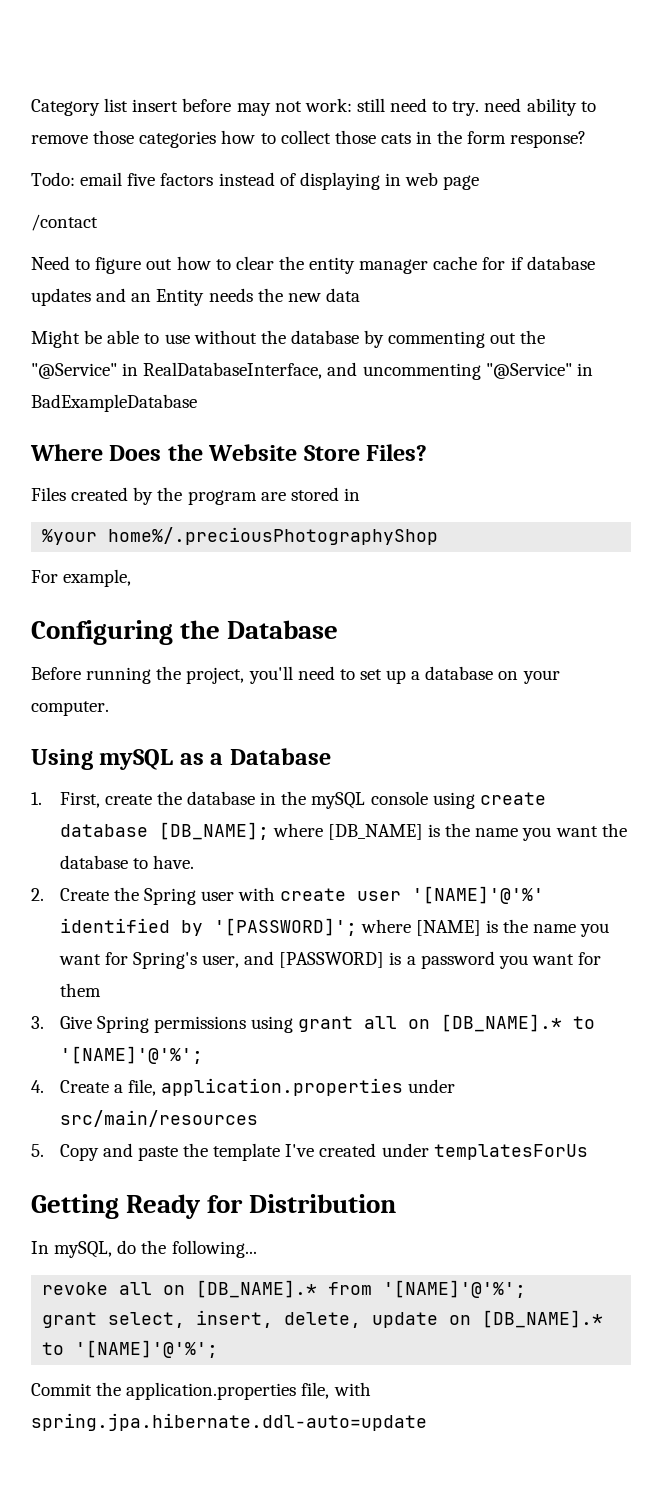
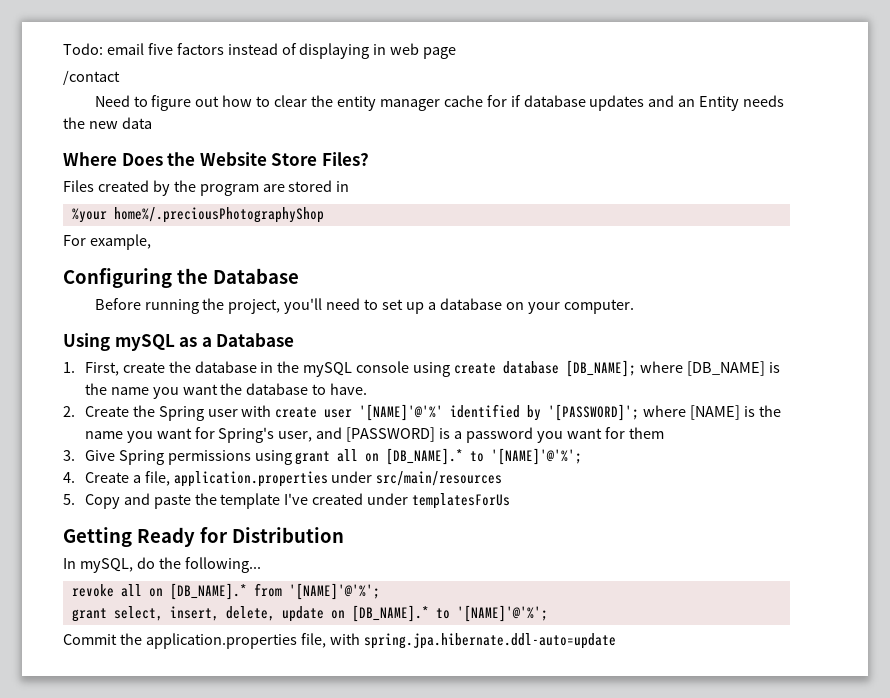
[31,98,596,116] [31,130,587,148] Category list insert before may not work: still need to try. need ability to remove those categories how to collect those cats in the form response? // -> (63, 49) none
[31,330,546,348] [31,362,593,380] [31,394,197,412] // Might be able to use without the database by commenting out the "@Service" in RealDatabaseInterface, and uncommenting "@Service" in BadExampleDatabase -> (152, 123) none

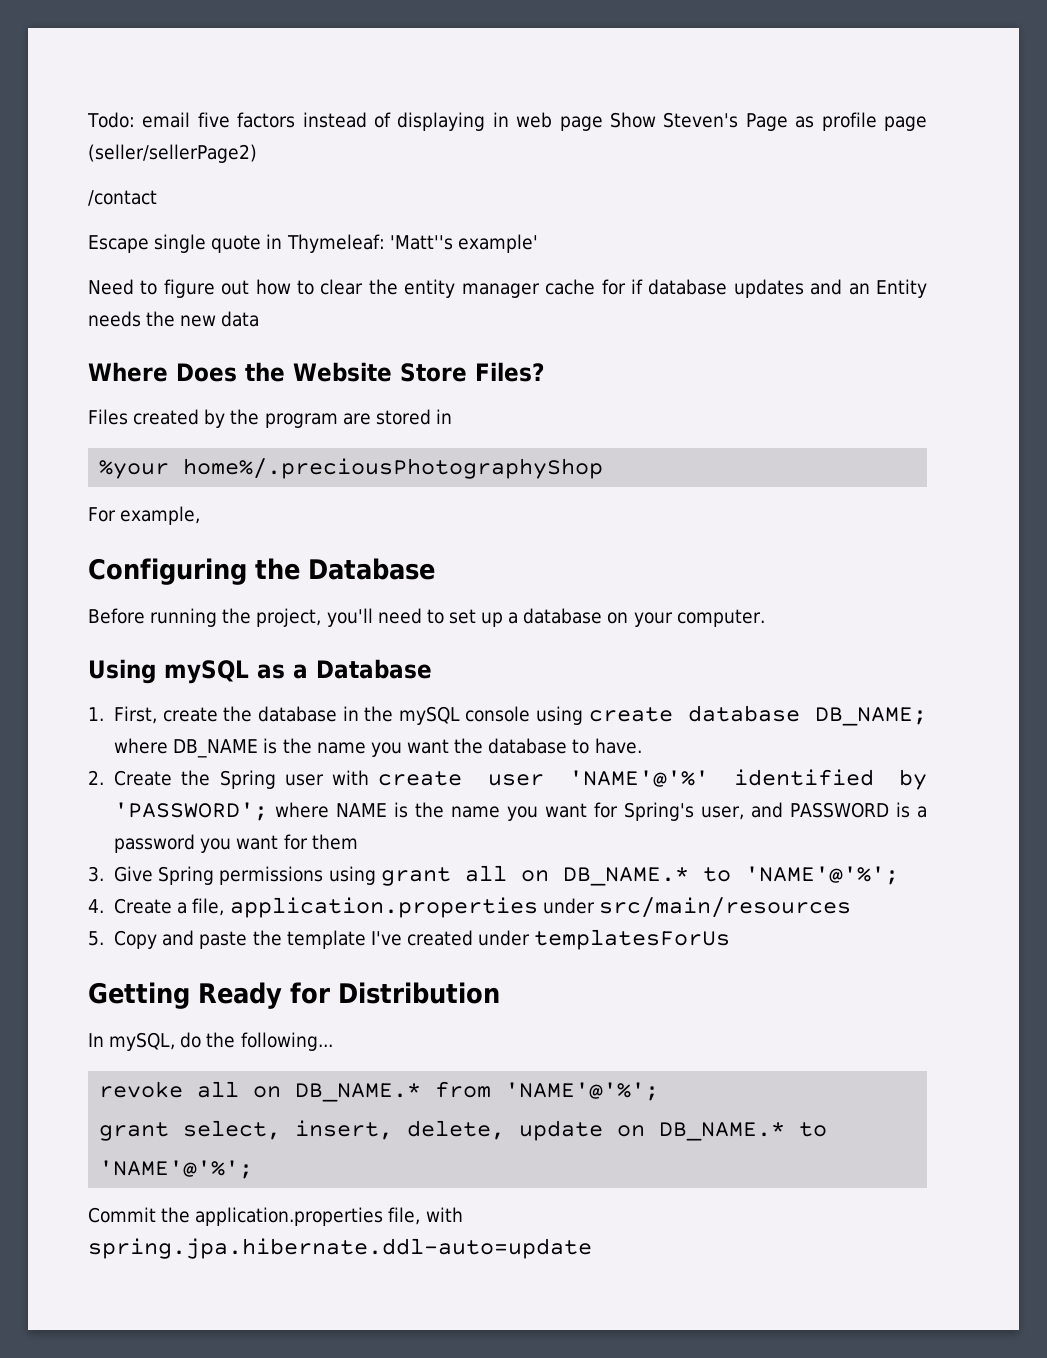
[63,70,120,85] // /contact -> [610,112,928,131] [88,144,257,163] [88,190,157,206] [88,234,538,253] Show Steven's Page as profile page (seller/sellerPage2) // /contact // Escape single quote in Thymeleaf: 'Matt''s example'
[566,360,765,377] [DB_NAME]; where [DB_NAME] -> [815,707,927,726] [114,738,259,758] DB_NAME; where DB_NAME
[359,404,444,421] '[NAME]'@'%' -> [568,770,709,787] 'NAME'@'%'
[548,404,741,421] '[PASSWORD]'; where [NAME] -> [114,802,388,821] 'PASSWORD'; where NAME
[346,427,436,442] [PASSWORD] -> [790,802,890,818] PASSWORD
[386,448,583,465] [DB_NAME].* to '[NAME]'@'%'; -> [562,866,899,886] DB_NAME.* to 'NAME'@'%';
[169,583,380,600] [DB_NAME].* from '[NAME]'@'%'; -> [295,1081,660,1102] DB_NAME.* from 'NAME'@'%';
[351,605,548,622] [DB_NAME].* to '[NAME]'@'%'; -> [659,1122,828,1141] [99,1160,254,1179] DB_NAME.* to 'NAME'@'%';

